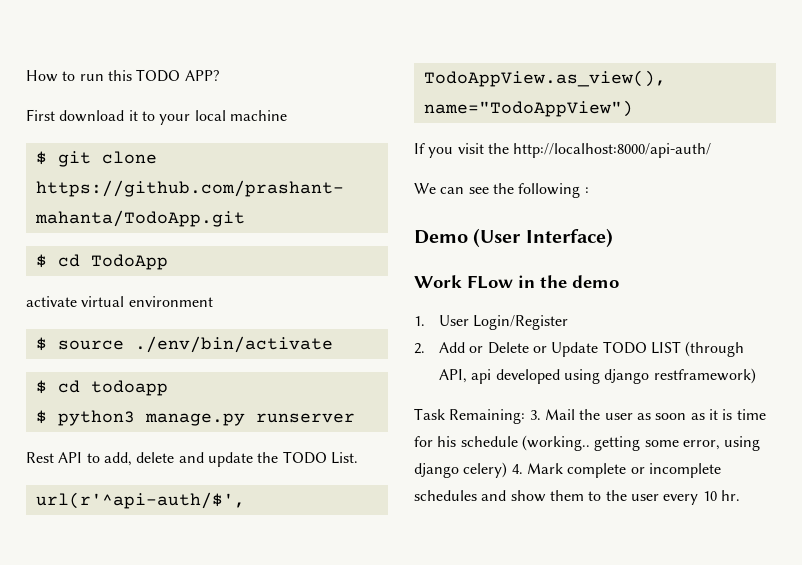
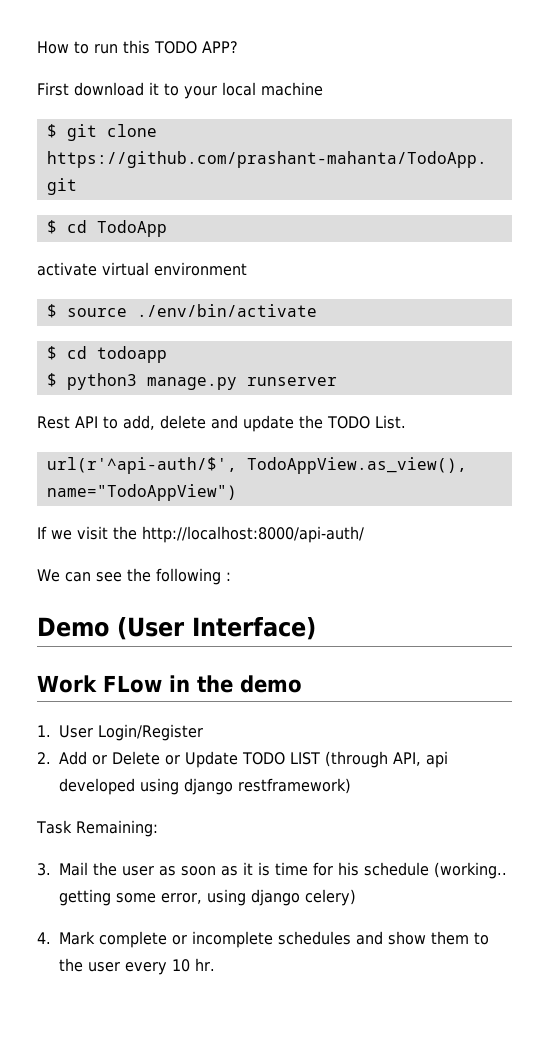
[428,147,454,158] you -> [51,530,72,540] we
(526, 416) none -> (158, 828) //
(508, 470) none -> (356, 897) //

